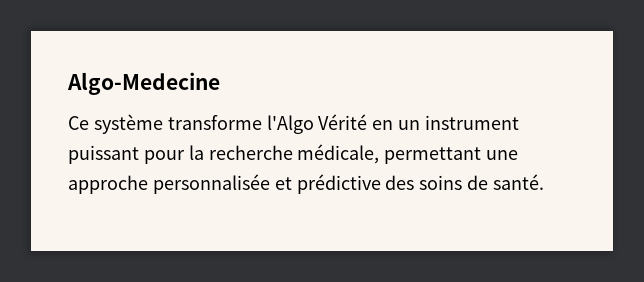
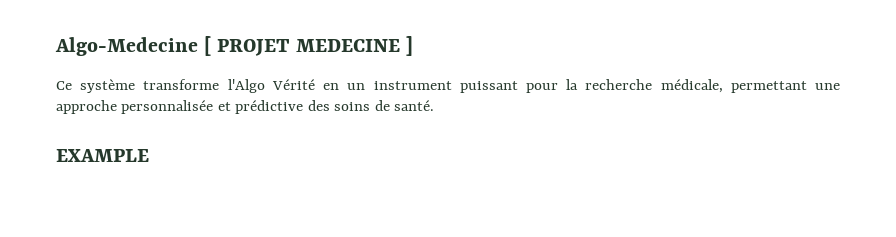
(220, 83) none -> [204,36,413,56] [ PROJET MEDECINE ]
(545, 182) none -> [56,149,149,162] // EXAMPLE

